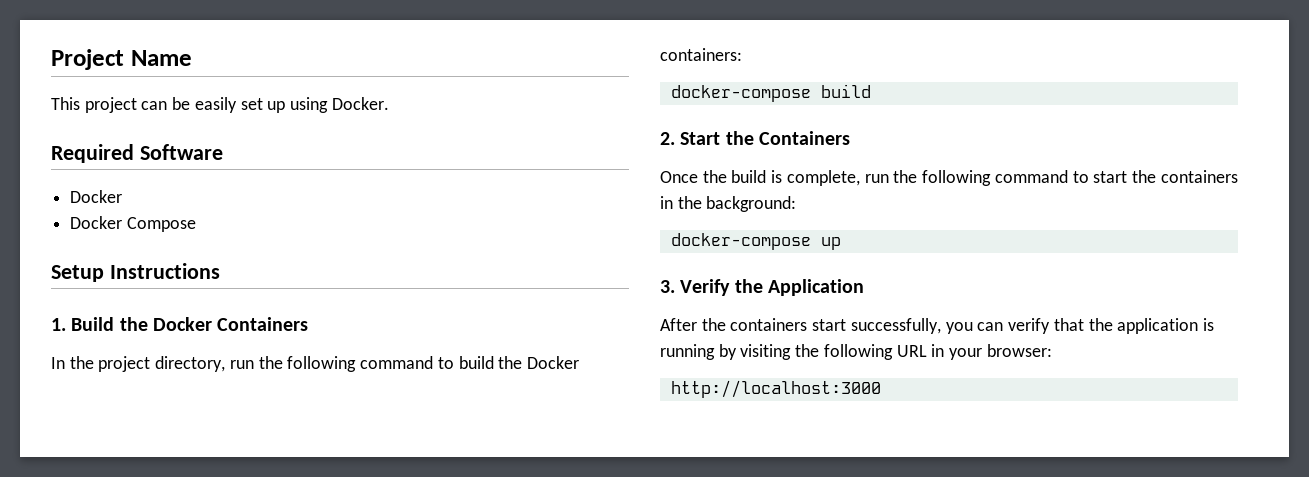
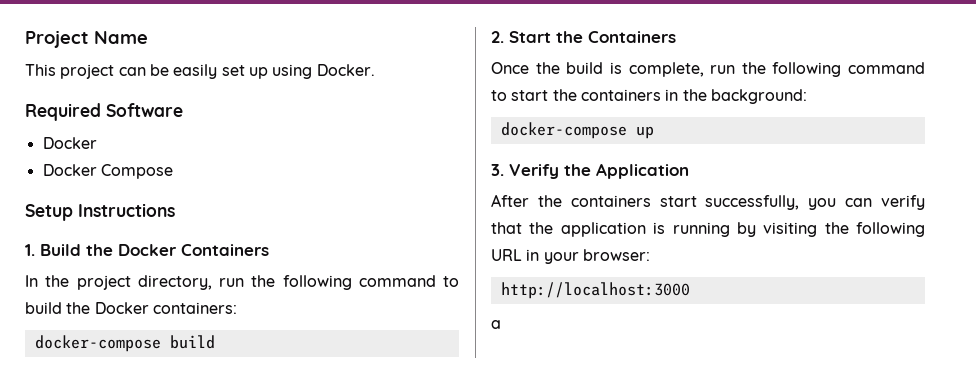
(881, 389) none -> [491,320,501,329] // a

